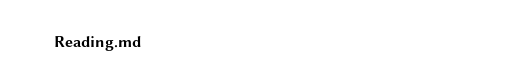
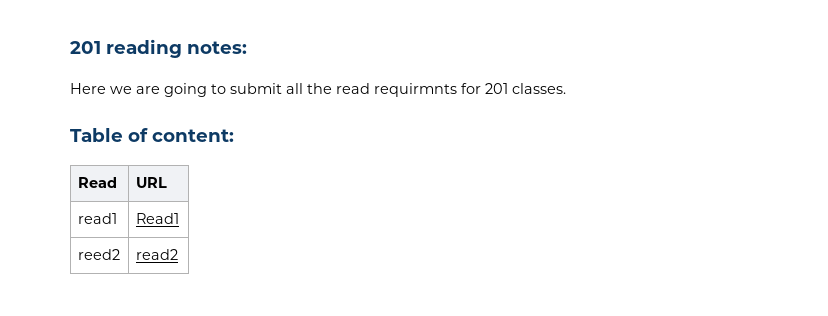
[54,36,141,51] Reading.md -> [70,39,247,58] [70,83,566,97] [70,128,234,142] [77,177,117,188] [135,177,167,188] [77,213,117,224] [135,213,179,224] [77,249,120,260] [135,249,178,260] 201 reading notes: // Here we are going to submit all the read requirmnts for 201 classes. // Table of content: // Read | URL // read1 | Read1 // reed2 | read2

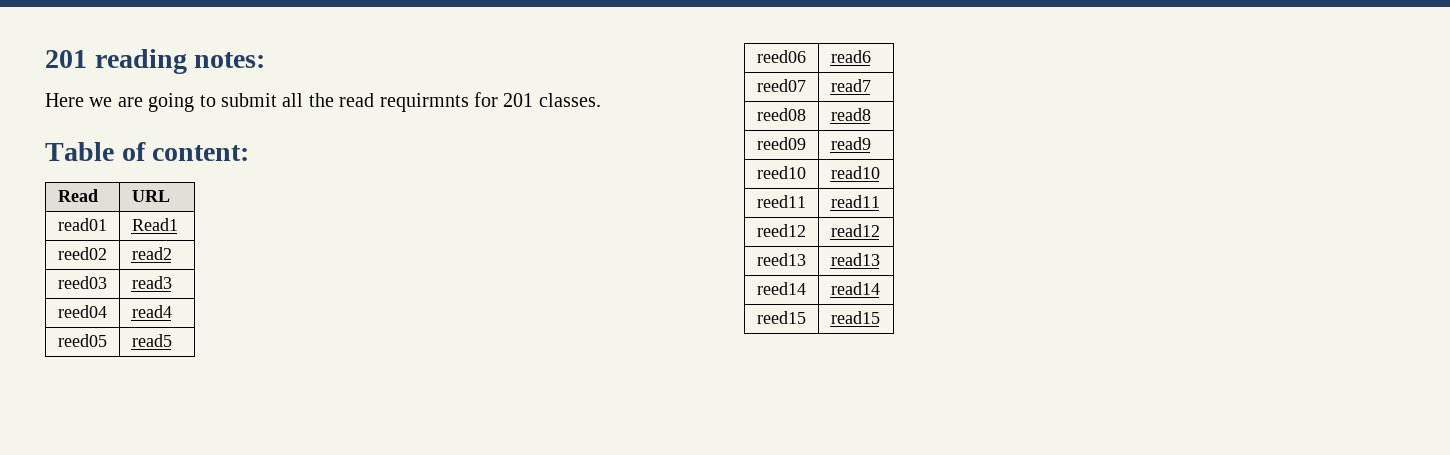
[77,213,117,224] read1 -> [57,218,107,231] read01
[77,249,120,260] reed2 -> [57,247,107,260] reed02
(178, 254) none -> [57,276,107,289] [131,276,172,289] [57,305,107,318] [131,305,172,318] [57,334,107,347] [131,334,172,347] [756,50,806,63] [830,50,871,63] [756,79,806,92] [830,79,871,92] [756,108,806,121] [830,108,871,121] [756,137,806,150] [830,137,871,150] [756,166,806,179] [830,166,880,179] [756,195,806,208] [830,195,880,208] [756,224,806,237] [830,224,880,237] [756,253,806,266] [830,253,880,266] [756,282,806,295] [830,282,880,295] [756,311,806,324] [830,311,880,324] // reed03 | read3 // reed04 | read4 // reed05 | read5 // reed06 | read6 // reed07 | read7 // reed08 | read8 // reed09 | read9 // reed10 | read10 // reed11 | read11 // reed12 | read12 // reed13 | read13 // reed14 | read14 // reed15 | read15

